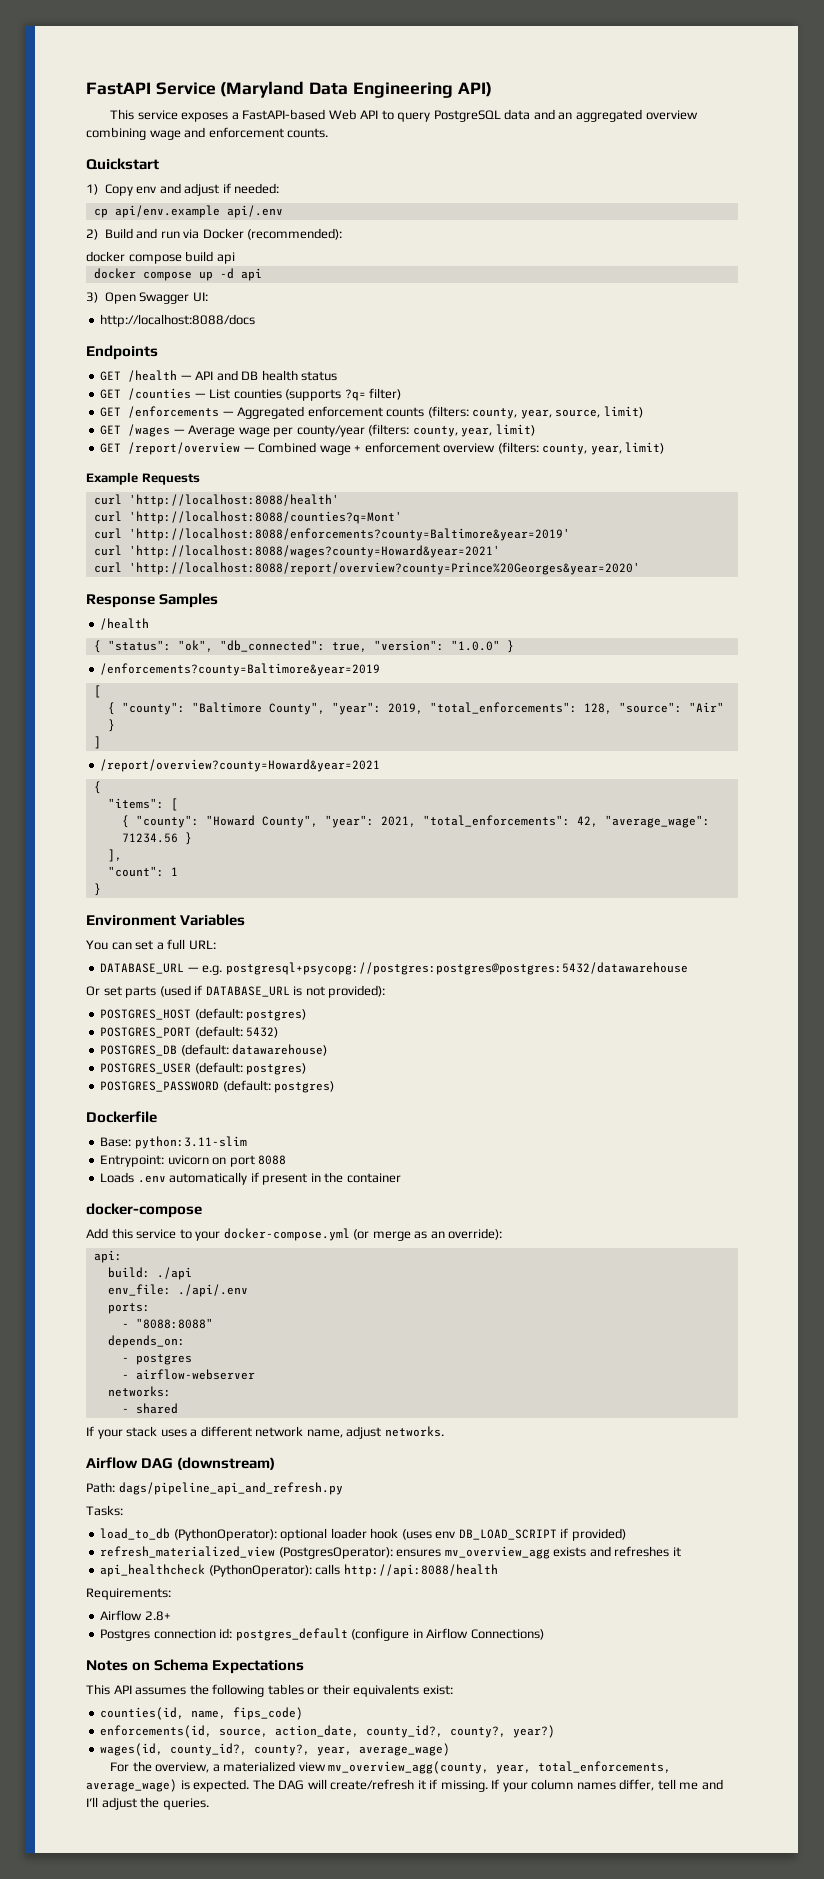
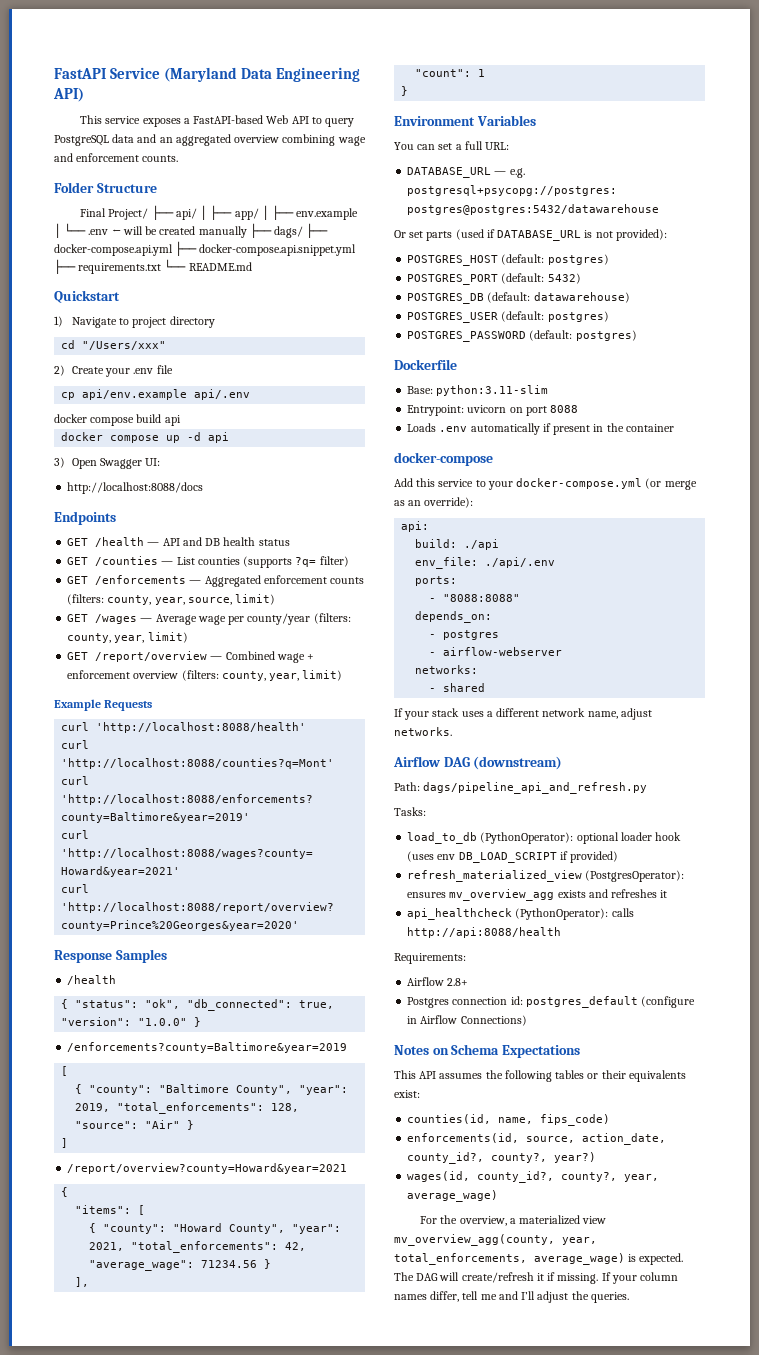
[86,158,159,170] [86,183,280,196] [93,205,283,218] [86,228,343,240] Quickstart // 1) Copy env and adjust if needed: // cp api/env.example api/.env // 2) Build and run via Docker (recommended): -> [54,182,157,193] [80,205,359,220] [54,223,329,238] [54,241,357,256] [54,259,252,274] [54,290,120,303] [54,316,215,328] [61,340,167,350] [54,365,173,377] [61,389,251,400] Folder Structure // Final Project/ ├── api/ │ ├── app/ │ ├── env.example │ └── .env ← will be created manually ├── dags/ ├── docker-compose.api.yml ├── docker-compose.api.snippet.yml ├── requirements.txt └── README.md // Quickstart // 1) Navigate to project directory // cd "/Users/xxx" // 2) Create your .env file // cp api/env.example api/.env

